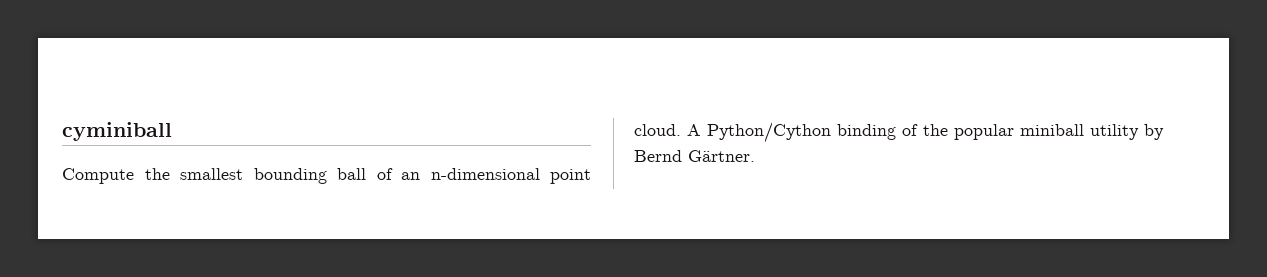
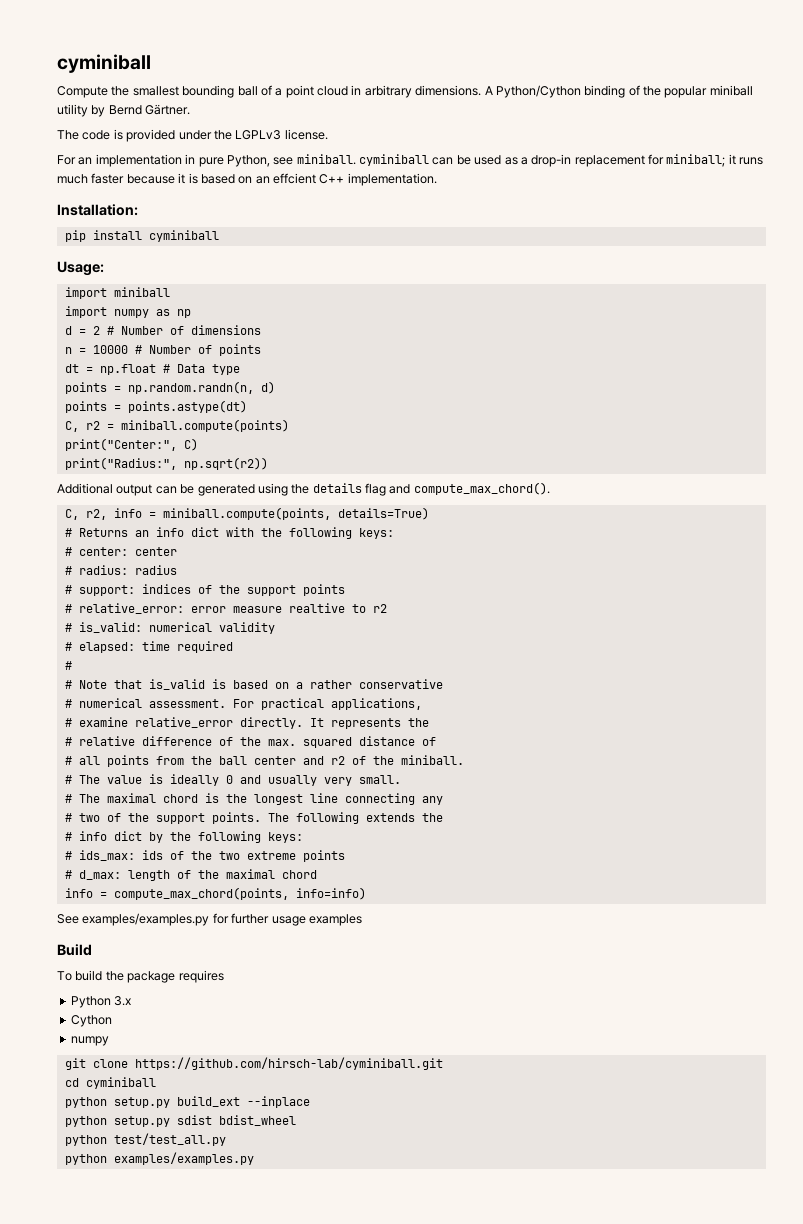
[401,168,591,184] [634,124,681,136] an n-dimensional point cloud. -> [275,85,482,98] a point cloud in arbitrary dimensions.
(755, 156) none -> [57,129,328,142] [57,154,764,167] [57,173,437,186] [57,204,138,216] [64,230,219,242] [57,261,104,276] [64,287,170,299] [64,306,191,318] [64,325,261,335] [64,344,261,356] [64,364,240,375] [64,381,275,394] [64,400,247,413] [64,419,289,432] [64,438,198,451] [64,457,268,470] [57,482,550,496] [64,507,429,520] [64,527,394,539] [64,547,177,556] [64,565,177,575] [64,584,345,596] [64,603,387,614] [64,622,275,634] [64,641,233,653] [64,661,72,670] [64,679,443,690] [64,698,422,710] [64,717,429,729] [64,736,436,748] [64,755,464,767] [64,774,401,786] [64,793,443,805] [64,812,443,824] [64,831,303,843] [64,850,345,862] [64,869,317,881] [64,887,366,900] [57,913,362,926] [57,944,92,956] [57,970,224,983] [70,996,132,1008] [70,1015,112,1027] [70,1036,109,1046] [64,1057,443,1070] [64,1077,156,1089] [64,1096,310,1108] [64,1115,296,1127] [64,1133,226,1146] [64,1152,254,1165] // The code is provided under the LGPLv3 license. // For an implementation in pure Python, see miniball. cyminiball can be used as a drop-in replacement for miniball; it runs much faster because it is based on an effcient C++ implementation. // Installation: // pip install cyminiball // Usage: // import miniball // import numpy as np // d = 2 # Number of dimensions // n = 10000 # Number of points // dt = np.float # Data type // points = np.random.randn(n, d) // points = points.astype(dt) // C, r2 = miniball.compute(points) // print("Center:", C) // print("Radius:", np.sqrt(r2)) // Additional output can be generated using the details flag and compute_max_chord(). // C, r2, info = miniball.compute(points, details=True) // # Returns an info dict with the following keys: // # center: center // # radius: radius // # support: indices of the support points // # relative_error: error measure realtive to r2 // # is_valid: numerical validity // # elapsed: time required // # // # Note that is_valid is based on a rather conservative // # numerical assessment. For practical applications, // # examine relative_error directly. It represents the // # relative difference of the max. squared distance of // # all points from the ball center and r2 of the miniball. // # The value is ideally 0 and usually very small. // # The maximal chord is the longest line connecting any // # two of the support points. The following extends the // # info dict by the following keys: // # ids_max: ids of the two extreme points // # d_max: length of the maximal chord // info = compute_max_chord(points, info=info) // See examples/examples.py for further usage examples // Build // To build the package requires // Python 3.x // Cython // numpy // git clone https://github.com/hirsch-lab/cyminiball.git // cd cyminiball // python setup.py build_ext --inplace // python setup.py sdist bdist_wheel // python test/test_all.py // python examples/examples.py

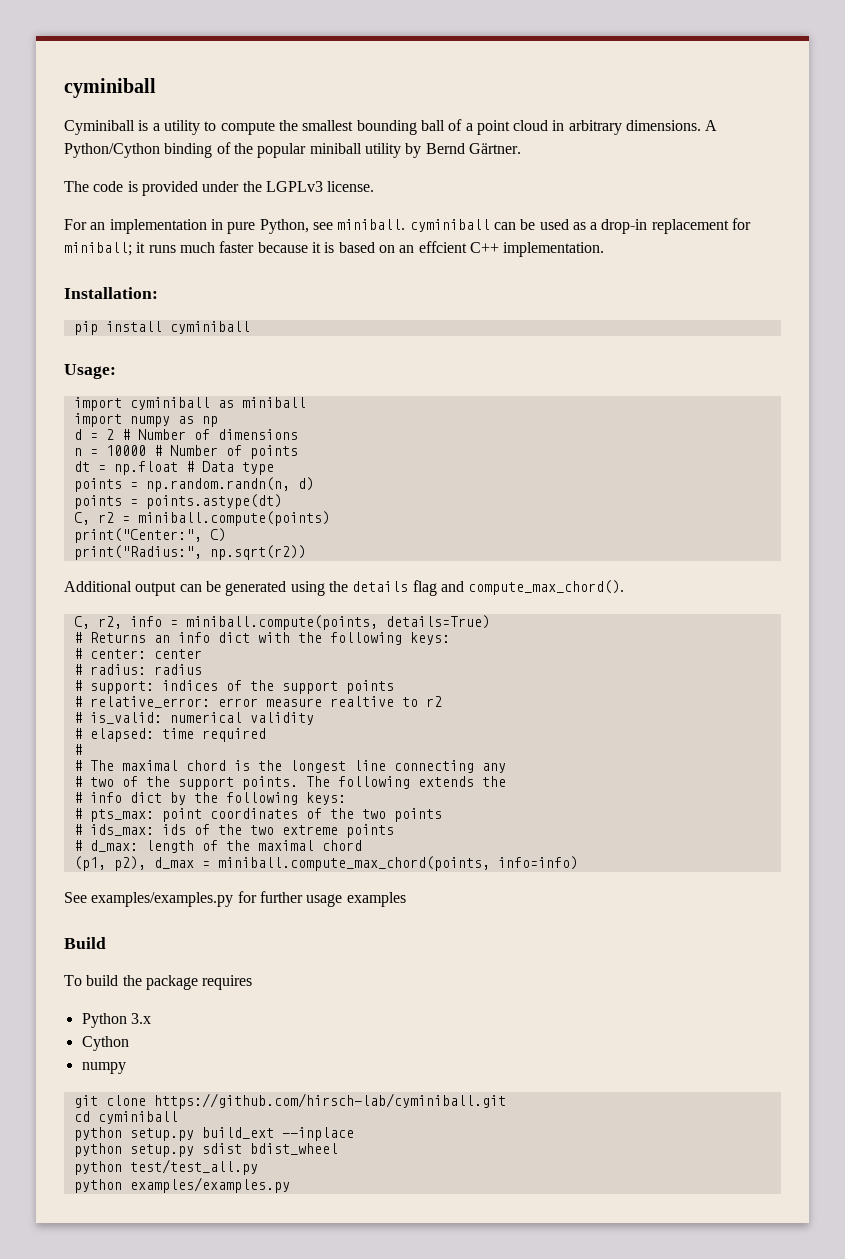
[57,54,151,73] [57,86,108,98] cyminiball // Compute -> [64,78,156,98] [64,120,275,135] cyminiball // Cyminiball is a utility to compute
(107, 293) none -> [129,397,234,410] cyminiball as
[64,679,443,690] [64,698,422,710] [64,717,429,729] [64,736,436,748] [64,755,464,767] [64,774,401,786] // # Note that is_valid is based on a rather conservative // # numerical assessment. For practical applications, // # examine relative_error directly. It represents the // # relative difference of the max. squared distance of // # all points from the ball center and r2 of the miniball. // # The value is ideally 0 and usually very small. -> (82, 749) none
(303, 837) none -> [73,808,442,822] // # pts_max: point coordinates of the two points
[64,887,289,900] info = compute_max_chord(points, -> [73,856,490,871] (p1, p2), d_max = miniball.compute_max_chord(points,

